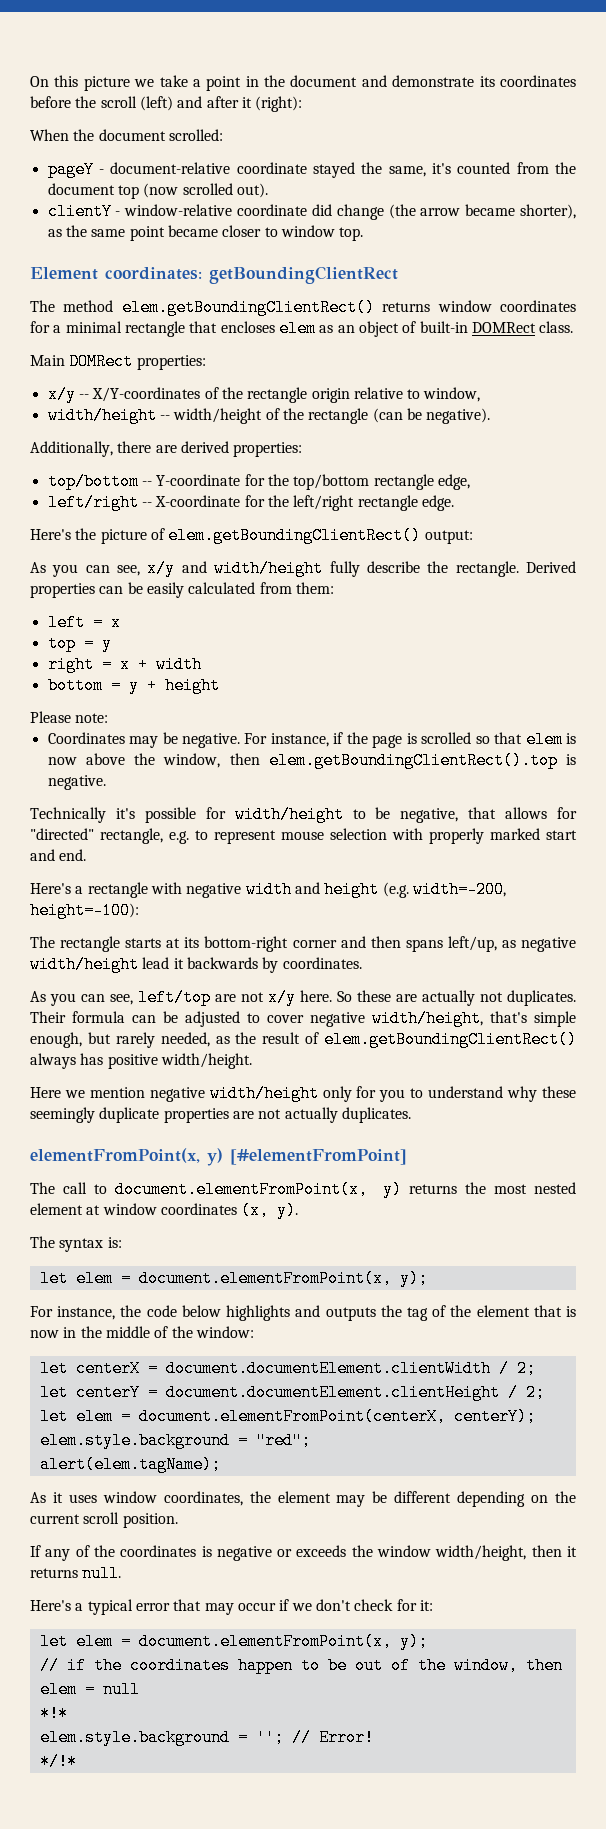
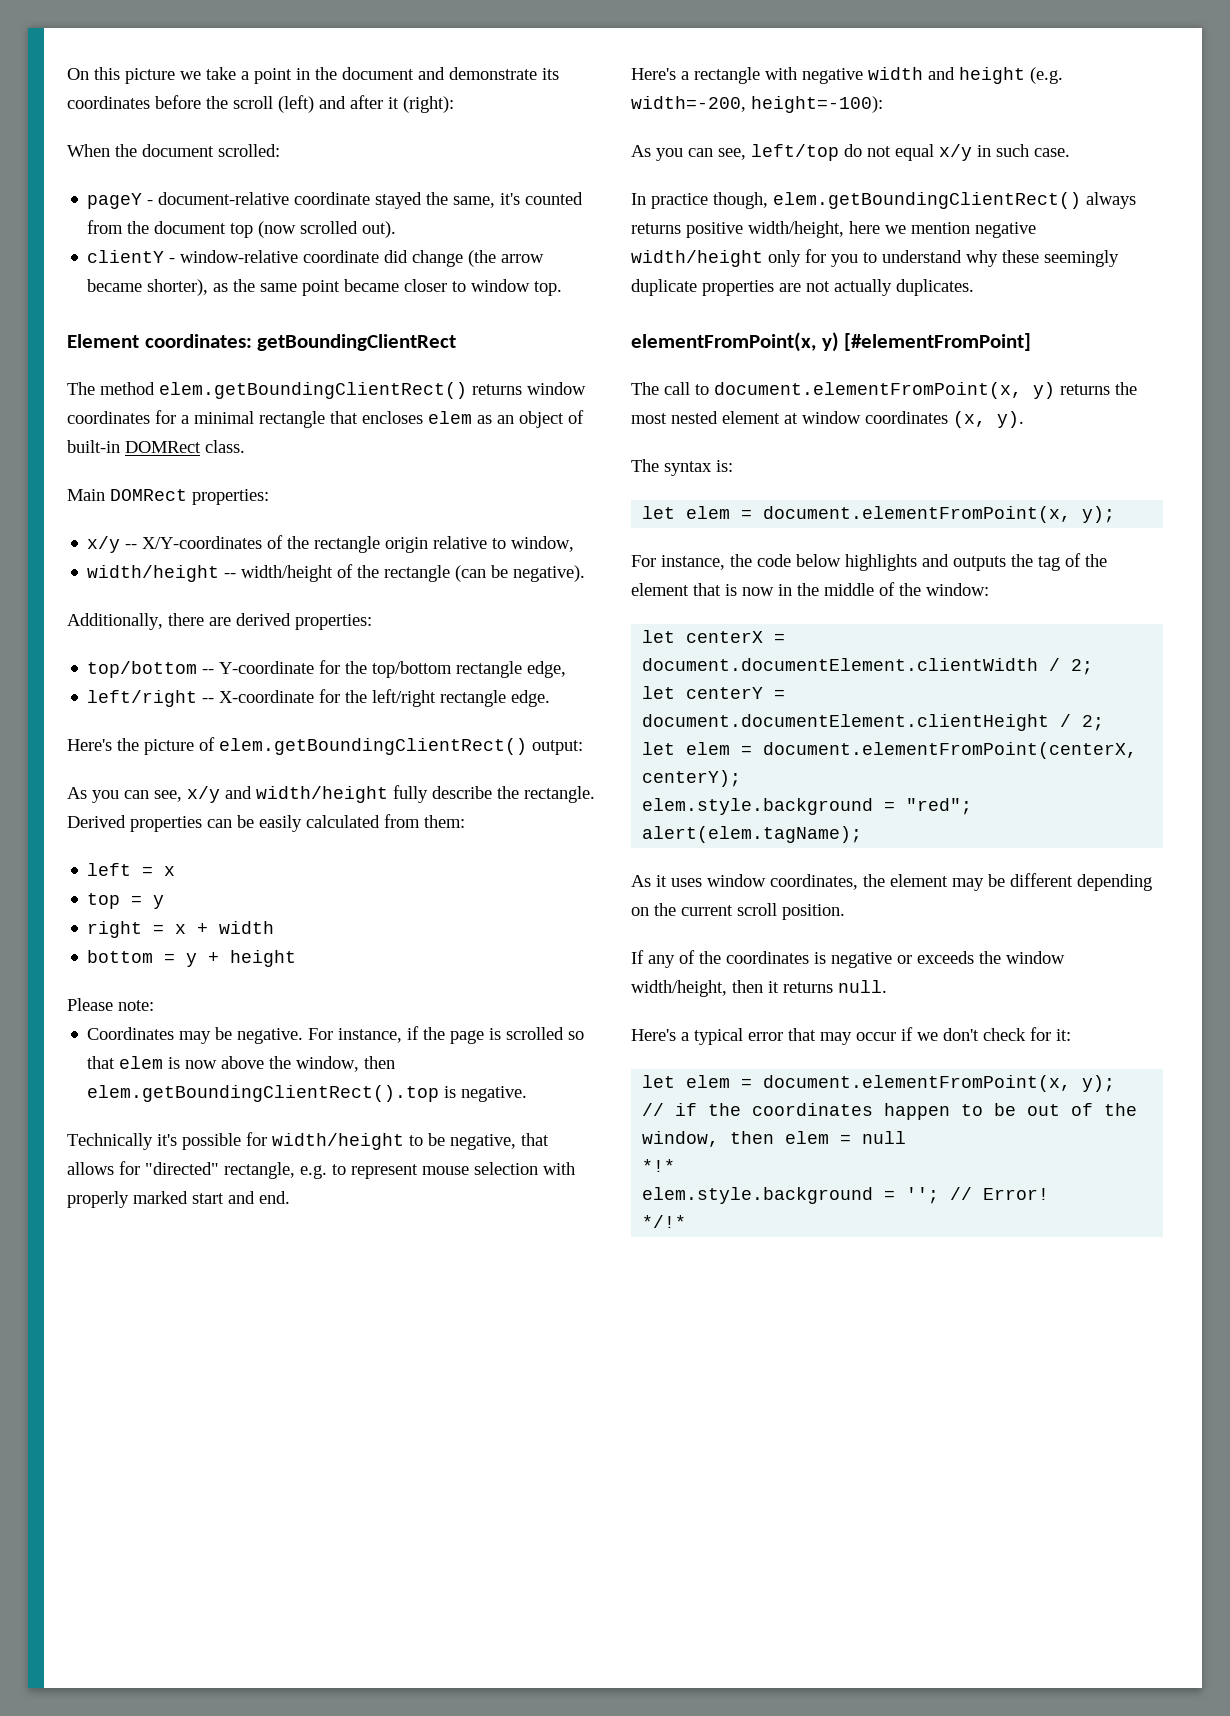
[30,936,576,952] [30,956,362,973] // The rectangle starts at its bottom-right corner and then spans left/up, as negative width/height lead it backwards by coordinates. -> (883, 104) none
[215,989,576,1006] [30,1010,576,1027] [30,1031,577,1048] [30,1053,252,1069] [30,1087,61,1098] are not x/y here. So these are actually not duplicates. Their formula can be adjusted to cover negative width/height, that's simple enough, but rarely needed, as the result of elem.getBoundingClientRect() always has positive width/height. // Here -> [844,144,1070,161] [631,192,1136,209] [631,221,880,238] do not equal x/y in such case. // In practice though, elem.getBoundingClientRect() always returns positive width/height, here

